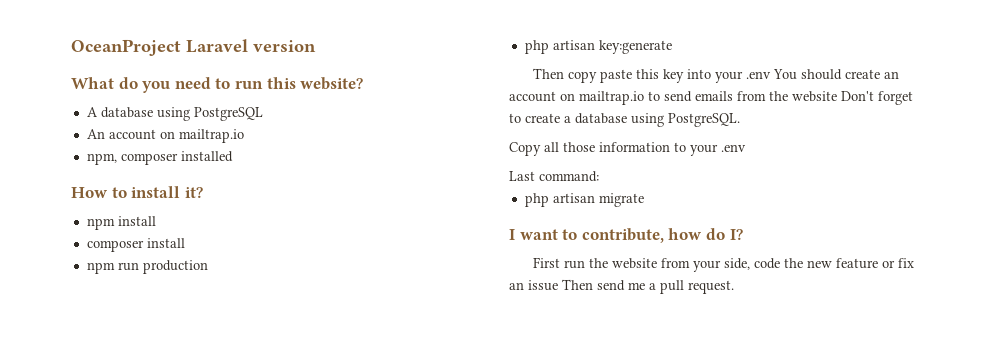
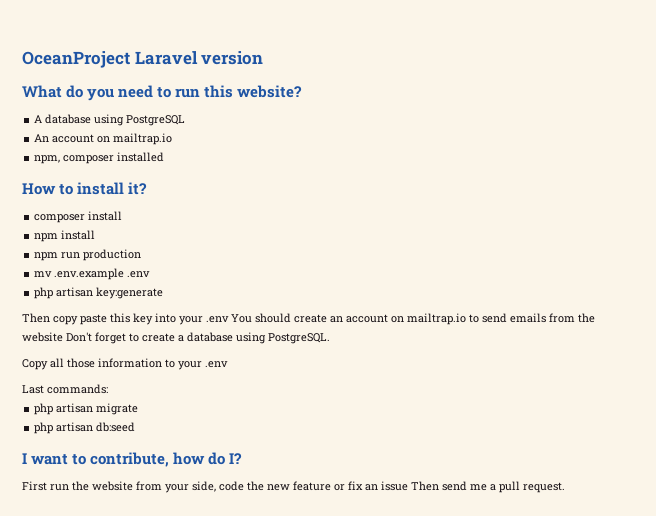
[86,216,156,230] [86,240,144,252] npm install // composer -> [34,211,123,223] [34,233,59,242] composer install // npm
(208, 267) none -> [34,268,151,280] // mv .env.example .env
[539,171,599,182] command: -> [47,384,108,394] commands:
(644, 200) none -> [34,422,136,434] // php artisan db:seed

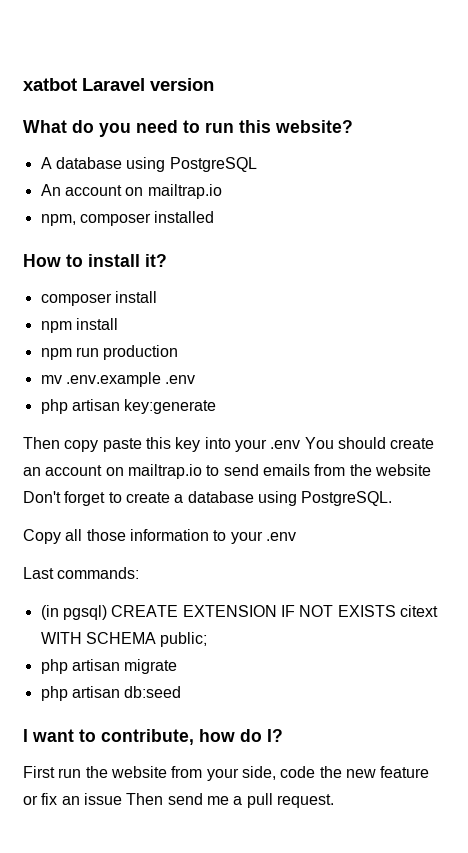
[22,51,130,68] OceanProject -> [23,78,77,91] xatbot
(108, 389) none -> [40,605,438,620] [40,632,208,647] // (in pgsql) CREATE EXTENSION IF NOT EXISTS citext WITH SCHEMA public;

